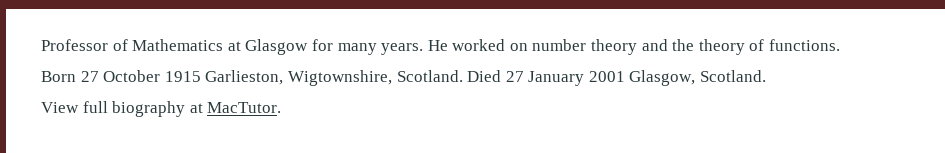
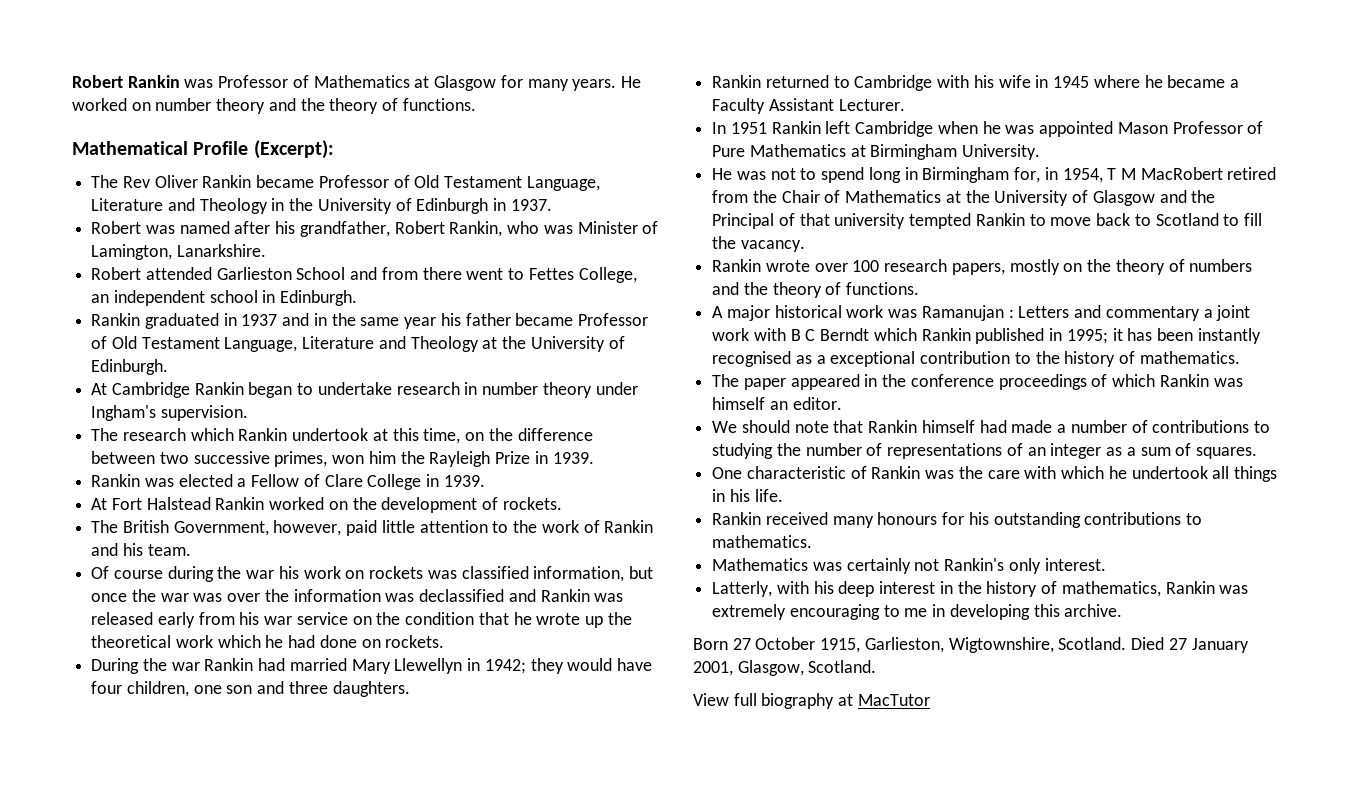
(41, 45) none -> [72,75,214,88] Robert Rankin was
(841, 45) none -> [72,140,334,159] [91,175,600,191] [91,198,552,214] [91,221,659,237] [91,244,266,260] [91,267,637,283] [91,290,358,306] [91,313,648,329] [91,336,625,352] [91,359,169,375] [91,382,638,398] [91,405,248,421] [91,428,593,444] [91,451,594,467] [91,474,485,490] [91,497,562,513] [91,520,654,536] [91,543,191,556] [91,566,653,582] [91,589,624,602] [91,612,632,628] [91,635,445,648] [91,658,652,674] [91,681,410,697] [712,75,1239,91] [712,98,905,114] [712,121,1264,137] [712,144,1041,160] [712,167,1277,183] [712,190,1216,206] [712,213,1262,229] [712,236,805,252] [712,259,1253,275] [712,282,920,298] [712,305,1251,321] [712,328,1261,344] [712,351,1240,367] [712,374,1243,390] [712,397,842,410] [712,420,1270,433] [712,443,1257,459] [712,466,1277,482] [712,489,783,502] [712,512,1203,528] [712,535,813,548] [712,558,1106,574] [712,581,1249,597] [712,604,1123,620] // Mathematical Profile (Excerpt): // The Rev Oliver Rankin became Professor of Old Testament Language, Literature and Theology in the University of Edinburgh in 1937. // Robert was named after his grandfather, Robert Rankin, who was Minister of Lamington, Lanarkshire. // Robert attended Garlieston School and from there went to Fettes College, an independent school in Edinburgh. // Rankin graduated in 1937 and in the same year his father became Professor of Old Testament Language, Literature and Theology at the University of Edinburgh. // At Cambridge Rankin began to undertake research in number theory under Ingham's supervision. // The research which Rankin undertook at this time, on the difference between two successive primes, won him the Rayleigh Prize in 1939. // Rankin was elected a Fellow of Clare College in 1939. // At Fort Halstead Rankin worked on the development of rockets. // The British Government, however, paid little attention to the work of Rankin and his team. // Of course during the war his work on rockets was classified information, but once the war was over the information was declassified and Rankin was released early from his war service on the condition that he wrote up the theoretical work which he had done on rockets. // During the war Rankin had married Mary Llewellyn in 1942; they would have four children, one son and three daughters. // Rankin returned to Cambridge with his wife in 1945 where he became a Faculty Assistant Lecturer. // In 1951 Rankin left Cambridge when he was appointed Mason Professor of Pure Mathematics at Birmingham University. // He was not to spend long in Birmingham for, in 1954, T M MacRobert retired from the Chair of Mathematics at the University of Glasgow and the Principal of that university tempted Rankin to move back to Scotland to fill the vacancy. // Rankin wrote over 100 research papers, mostly on the theory of numbers and the theory of functions. // A major historical work was Ramanujan : Letters and commentary a joint work with B C Berndt which Rankin published in 1995; it has been instantly recognised as a exceptional contribution to the history of mathematics. // The paper appeared in the conference proceedings of which Rankin was himself an editor. // We should note that Rankin himself had made a number of contributions to studying the number of representations of an integer as a sum of squares. // One characteristic of Rankin was the care with which he undertook all things in his life. // Rankin received many honours for his outstanding contributions to mathematics. // Mathematics was certainly not Rankin's only interest. // Latterly, with his deep interest in the history of mathematics, Rankin was extremely encouraging to me in developing this archive.
[164,71,201,82] 1915 -> [820,638,861,653] 1915,
[588,71,625,82] 2001 -> [693,661,733,676] 2001,
[207,102,282,113] MacTutor. -> [857,694,930,706] MacTutor

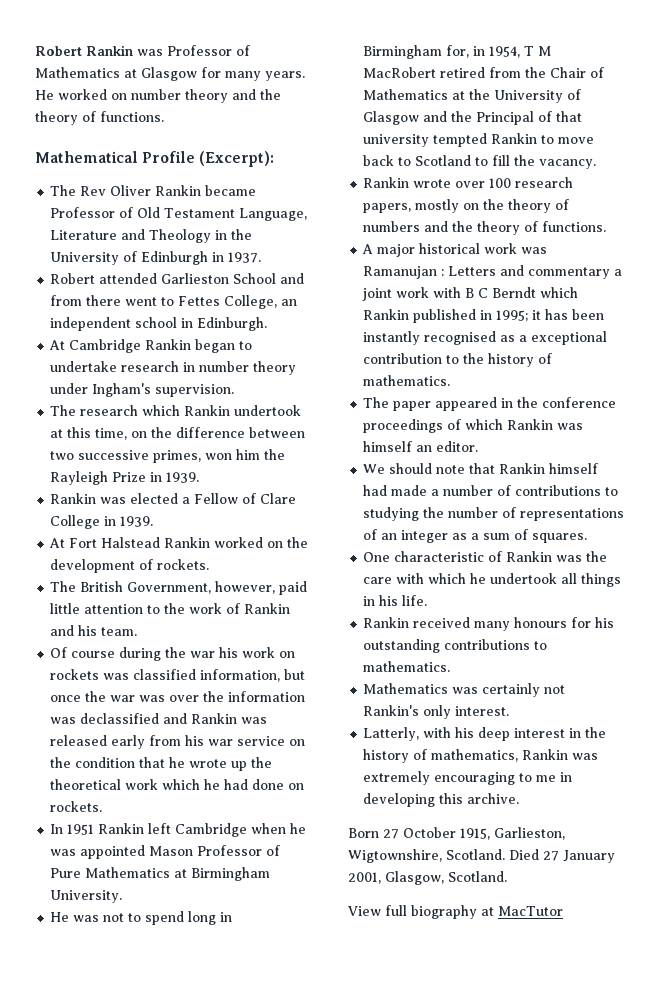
[91,221,659,237] [91,244,266,260] // Robert was named after his grandfather, Robert Rankin, who was Minister of Lamington, Lanarkshire. -> (262, 257) none
[91,313,648,329] [91,336,625,352] [91,359,169,375] // Rankin graduated in 1937 and in the same year his father became Professor of Old Testament Language, Literature and Theology at the University of Edinburgh. -> (268, 324) none
[91,658,652,674] [91,681,410,697] [712,75,1239,91] [712,98,905,114] // During the war Rankin had married Mary Llewellyn in 1942; they would have four children, one son and three daughters. // Rankin returned to Cambridge with his wife in 1945 where he became a Faculty Assistant Lecturer. -> (103, 806) none

